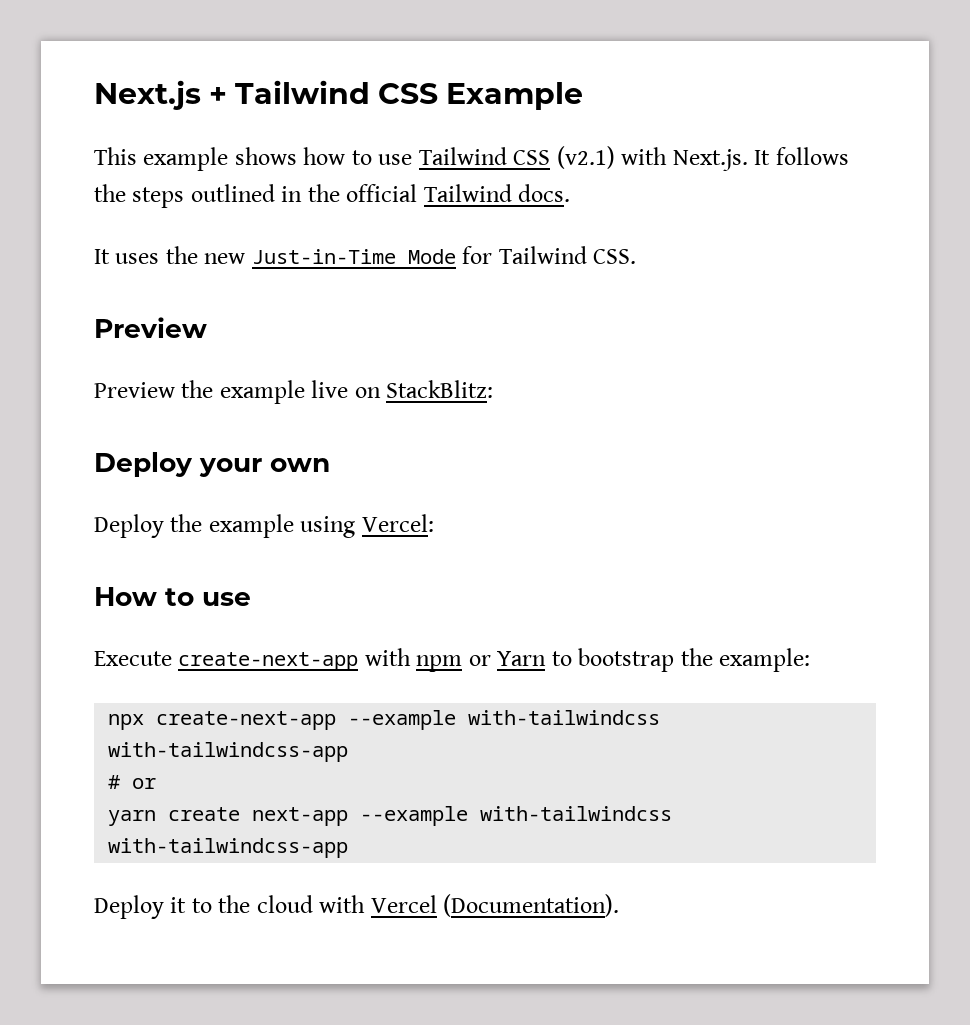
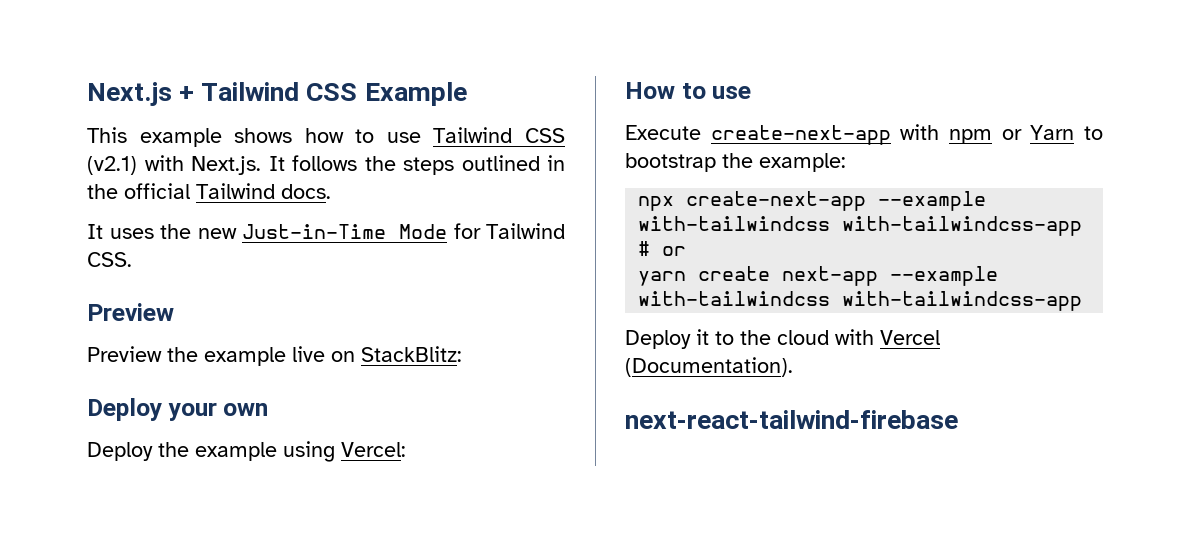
(620, 905) none -> [625,410,958,429] // next-react-tailwind-firebase

